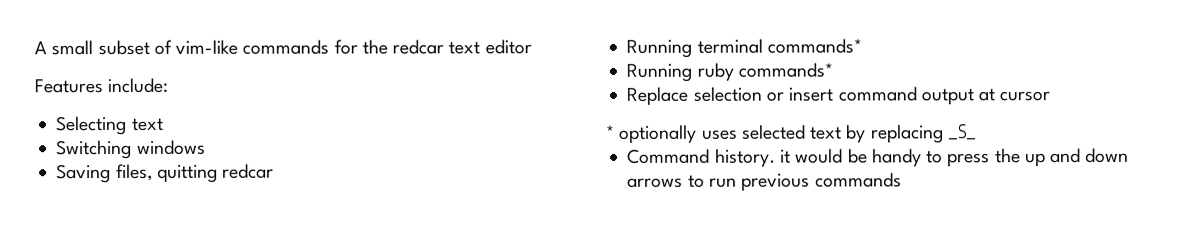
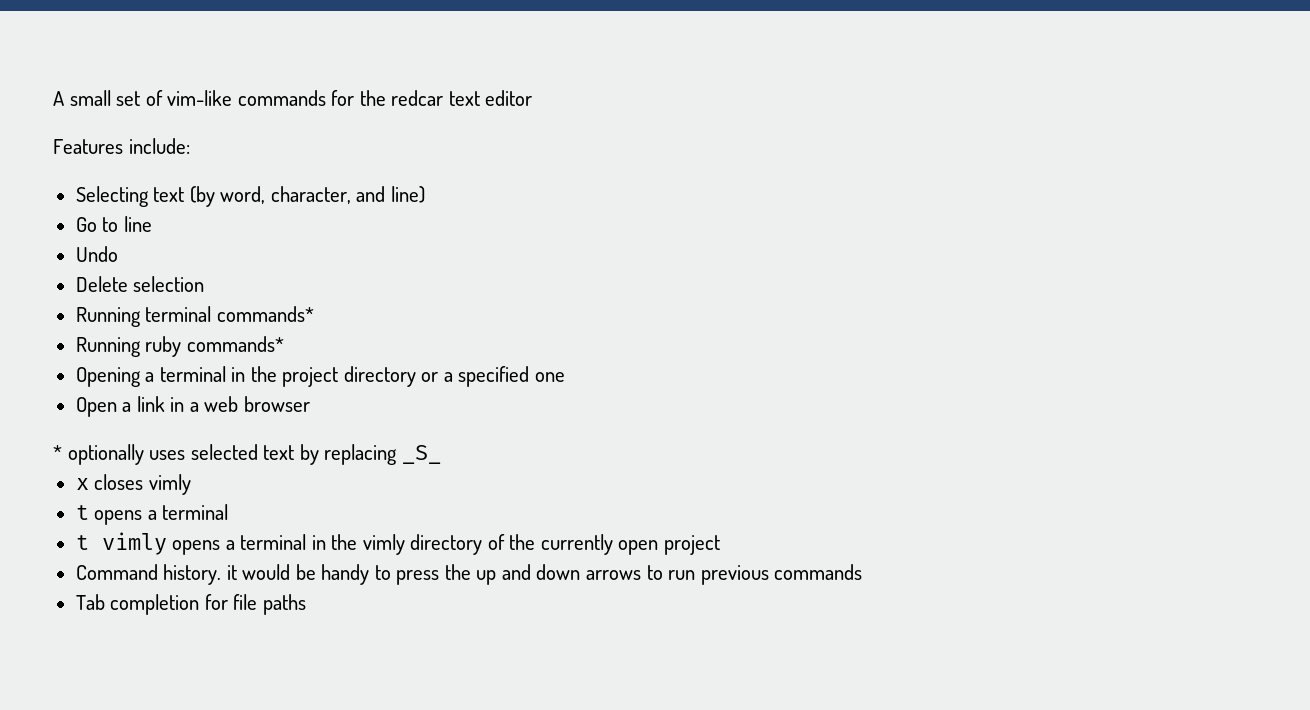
[97,39,150,56] subset -> [116,91,141,106] set
[56,139,206,160] [56,163,275,184] // Switching windows // Saving files, quitting redcar -> [189,186,425,207] [75,216,152,232] [75,246,118,262] [75,276,205,292] (by word, character, and line) // Go to line // Undo // Delete selection
[626,86,1051,106] Replace selection or insert command output at cursor -> [75,366,565,387] [75,396,310,417] Opening a terminal in the project directory or a specified one // Open a link in a web browser
(976, 132) none -> [75,474,191,495] [75,504,229,525] [75,532,720,555] // x closes vimly // t opens a terminal // t vimly opens a terminal in the vimly directory of the currently open project
(902, 180) none -> [75,594,306,615] // Tab completion for file paths

